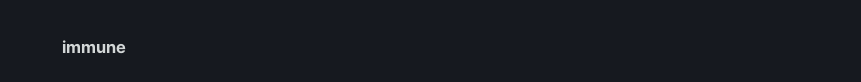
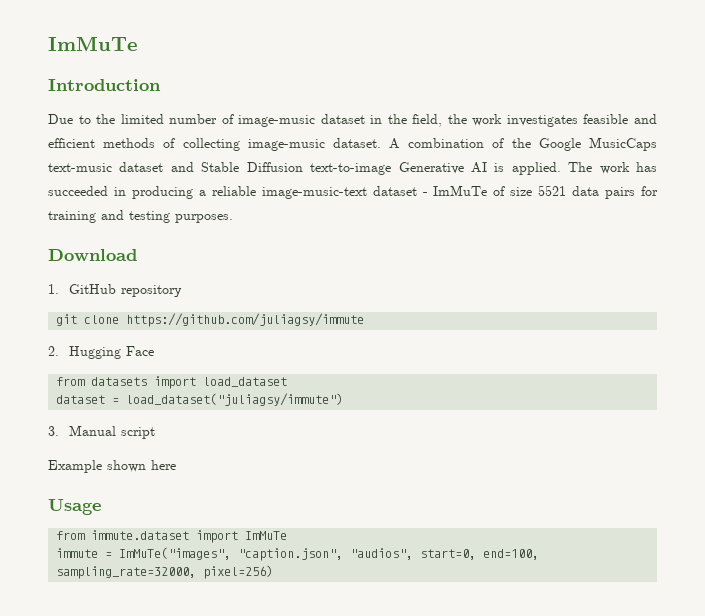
[62,40,126,54] immune -> [48,36,138,51] [48,79,161,91] [48,114,658,127] [48,137,657,151] [48,162,657,175] [48,185,659,199] [48,210,233,223] [48,249,137,261] [48,284,183,297] [56,313,365,327] [48,346,155,359] [56,376,288,389] [56,393,344,406] [48,425,156,439] [48,460,176,473] [48,499,101,515] [56,530,288,543] [56,547,540,561] [56,565,274,579] ImMuTe // Introduction // Due to the limited number of image-music dataset in the field, the work investigates feasible and efficient methods of collecting image-music dataset. A combination of the Google MusicCaps text-music dataset and Stable Diffusion text-to-image Generative AI is applied. The work has succeeded in producing a reliable image-music-text dataset - ImMuTe of size 5521 data pairs for training and testing purposes. // Download // 1. GitHub repository // git clone https://github.com/juliagsy/immute // 2. Hugging Face // from datasets import load_dataset // dataset = load_dataset("juliagsy/immute") // 3. Manual script // Example shown here // Usage // from immute.dataset import ImMuTe // immute = ImMuTe("images", "caption.json", "audios", start=0, end=100, sampling_rate=32000, pixel=256)

